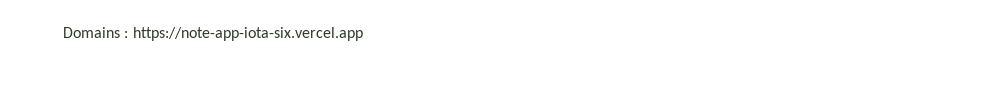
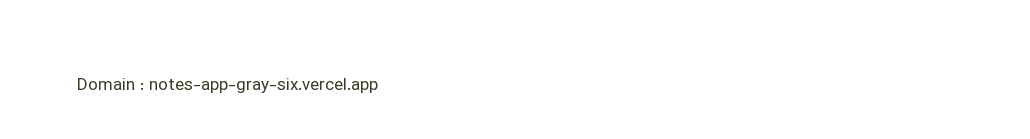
[63,27,363,41] Domains : https://note-app-iota-six.vercel.app -> [77,78,378,93] Domain : notes-app-gray-six.vercel.app

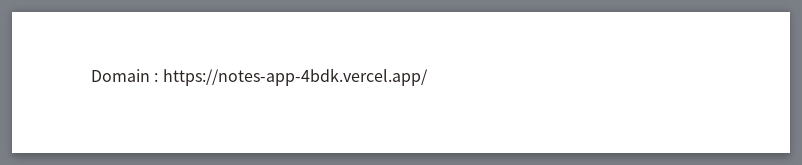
[149,78,378,93] notes-app-gray-six.vercel.app -> [162,68,428,86] https://notes-app-4bdk.vercel.app/

